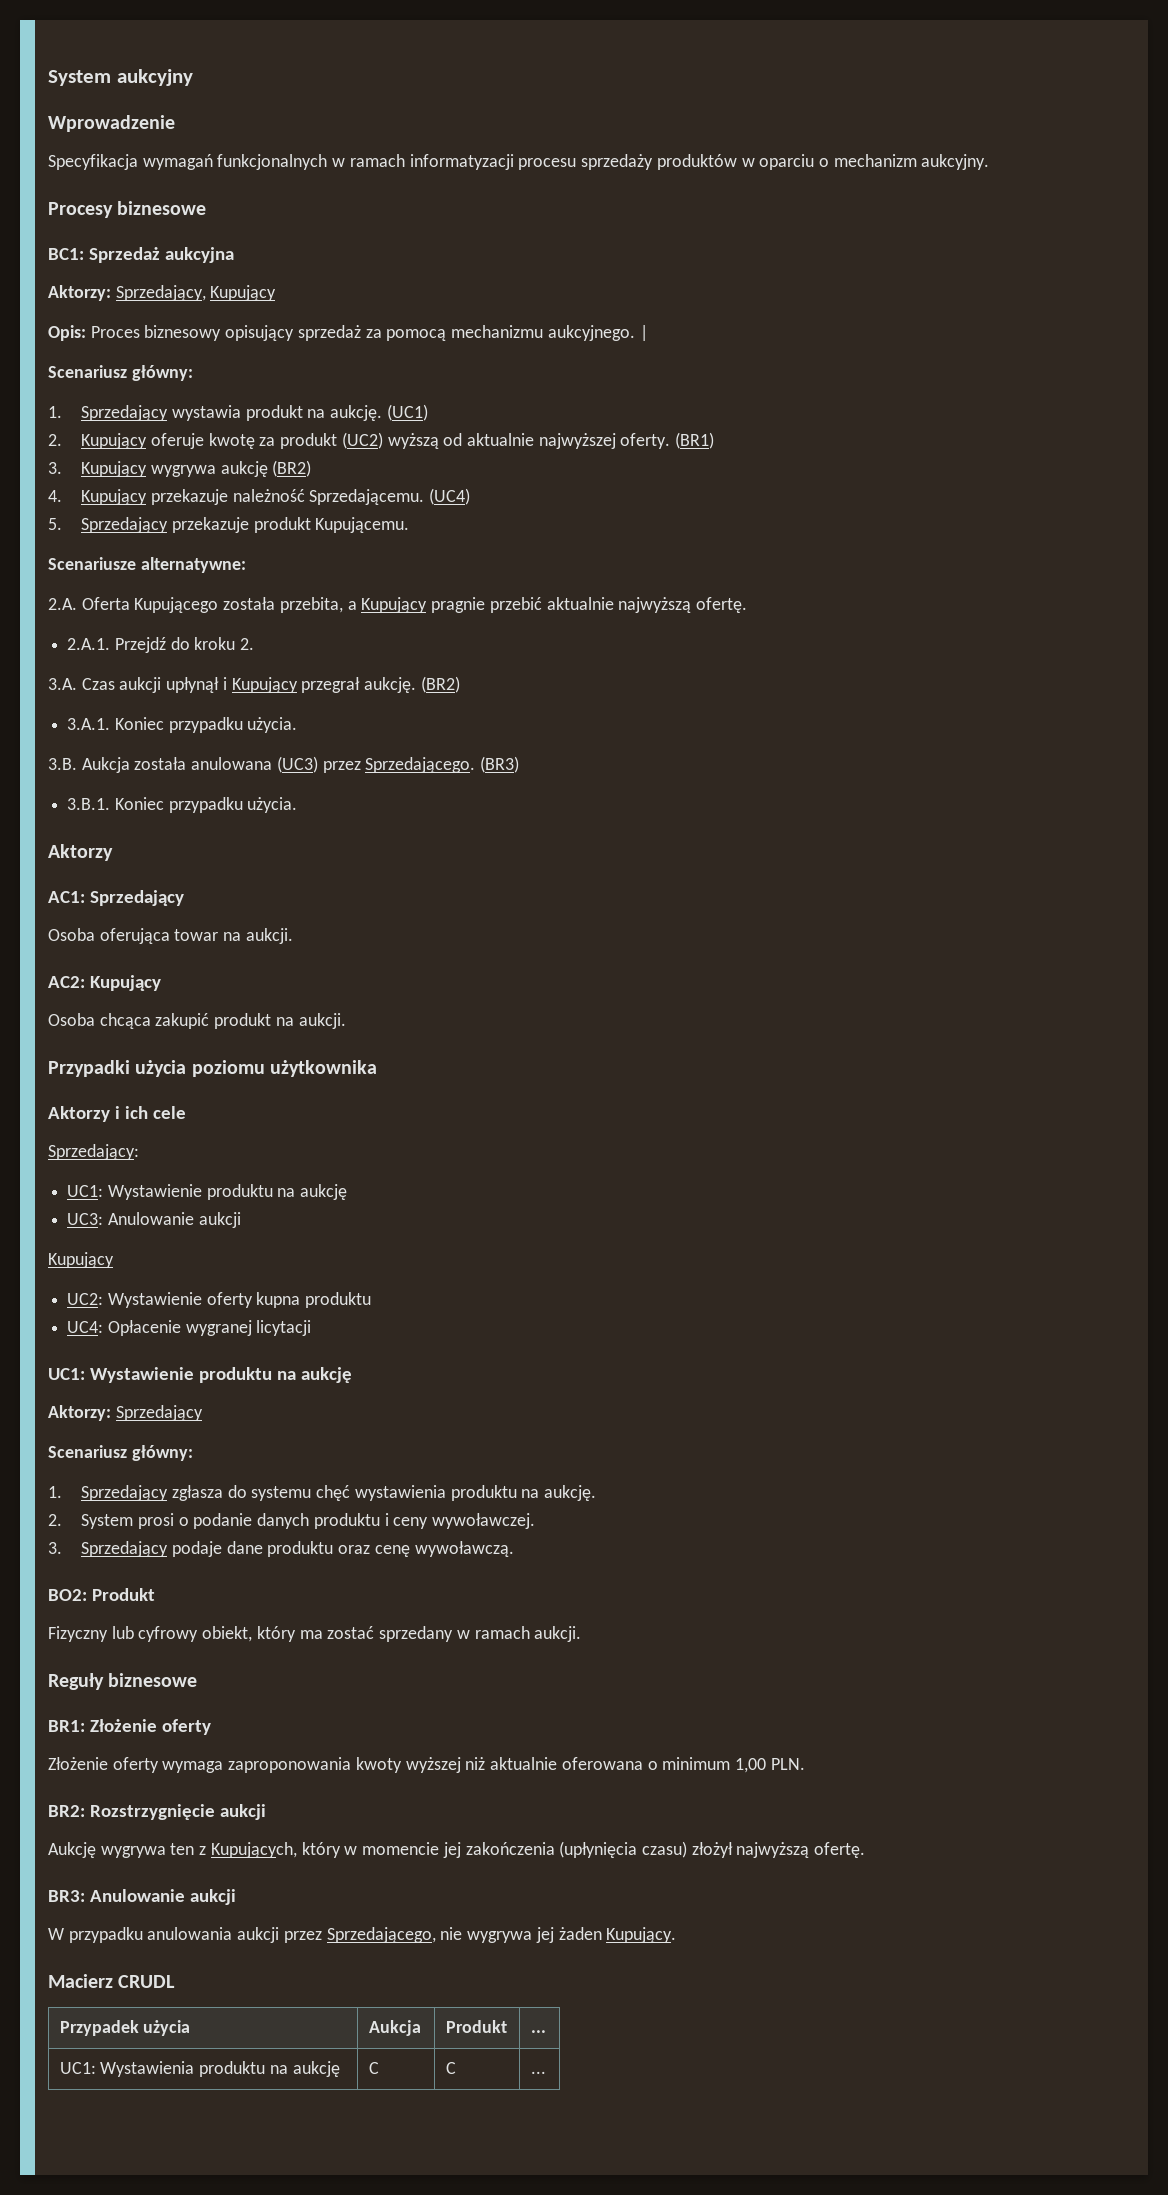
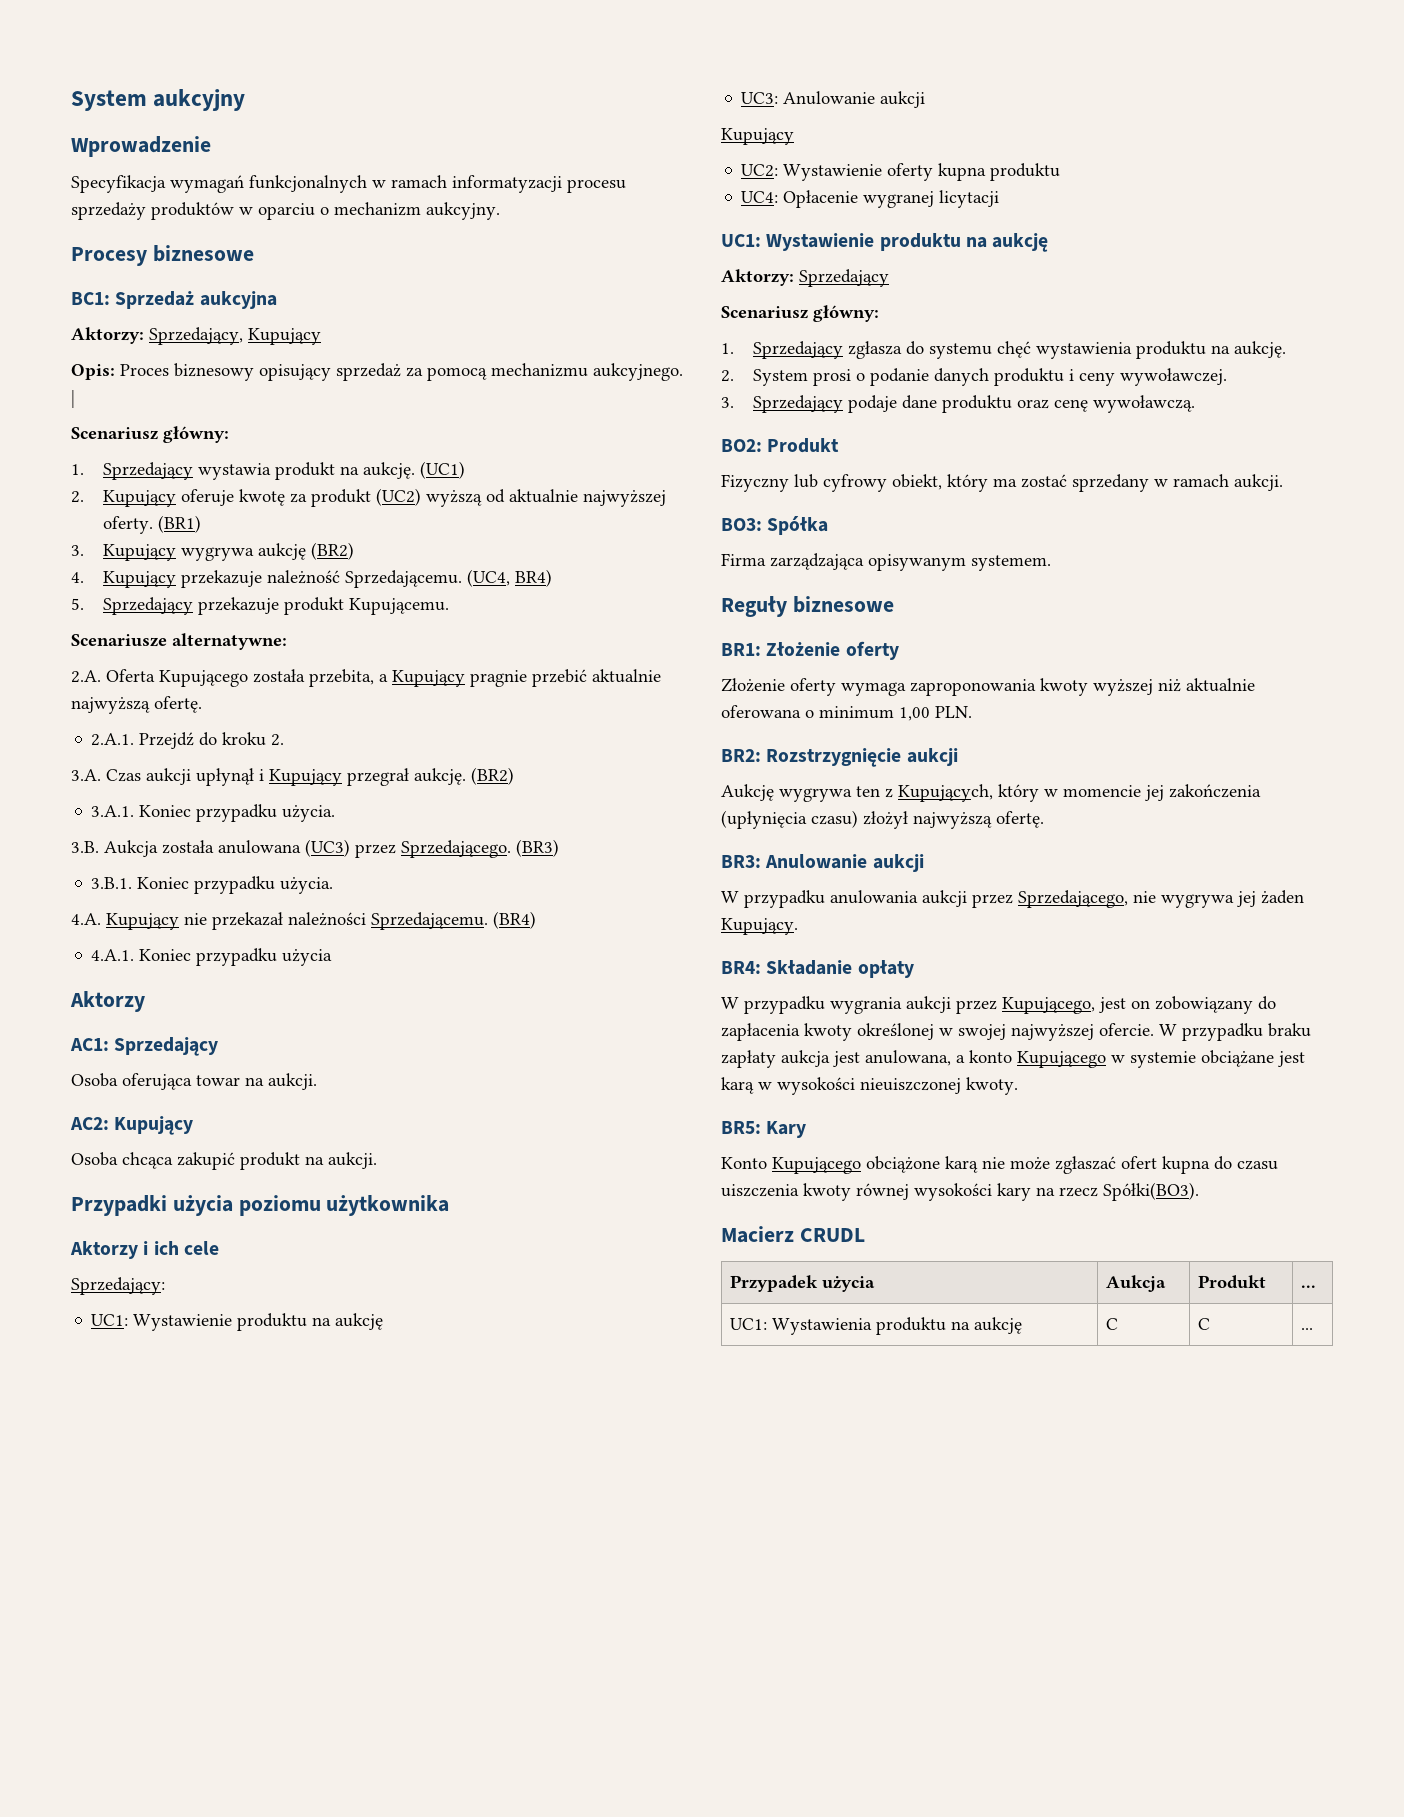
[429,488,471,505] (UC4) -> [466,569,552,587] (UC4, BR4)
(298, 805) none -> [71,911,536,930] [91,948,333,966] // 4.A. Kupujący nie przekazał należności Sprzedającemu. (BR4) // 4.A.1. Koniec przypadku użycia
(582, 1634) none -> [721,516,829,535] [721,553,1051,571] // BO3: Spółka // Firma zarządzająca opisywanym systemem.
(677, 1935) none -> [721,960,914,978] [721,996,1276,1014] [721,1023,1311,1041] [721,1050,1305,1068] [721,1077,1018,1095] [721,1121,807,1138] [721,1156,1278,1174] [721,1182,1199,1201] // BR4: Składanie opłaty // W przypadku wygrania aukcji przez Kupującego, jest on zobowiązany do zapłacenia kwoty określonej w swojej najwyższej ofercie. W przypadku braku zapłaty aukcja jest anulowana, a konto Kupującego w systemie obciążane jest karą w wysokości nieuiszczonej kwoty. // BR5: Kary // Konto Kupującego obciążone karą nie może zgłaszać ofert kupna do czasu uiszczenia kwoty równej wysokości kary na rzecz Spółki(BO3).

